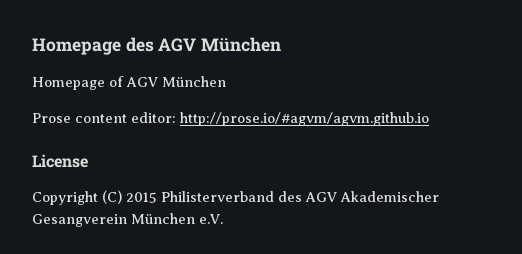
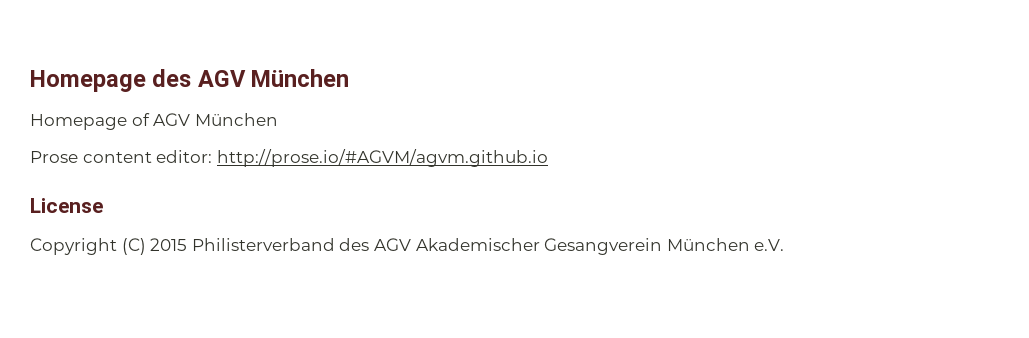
[180,112,429,126] http://prose.io/#agvm/agvm.github.io -> [216,149,548,167] http://prose.io/#AGVM/agvm.github.io

